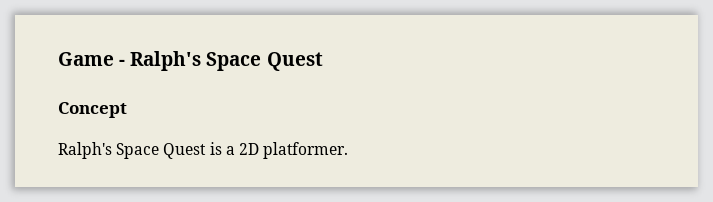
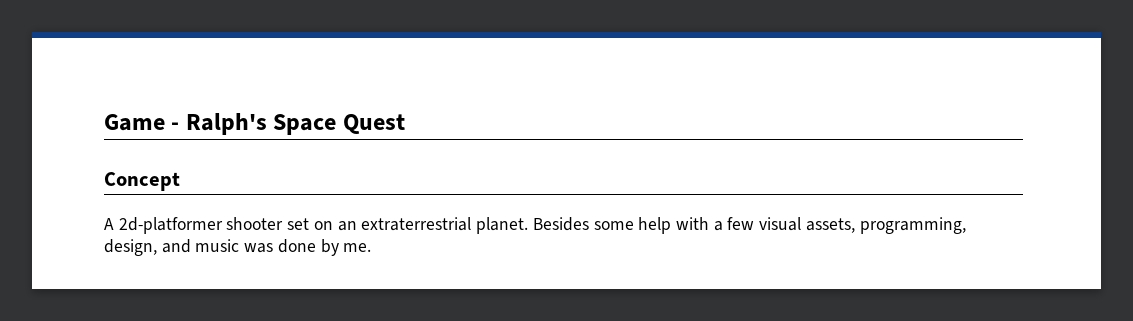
[58,142,349,159] Ralph's Space Quest is a 2D platformer. -> [104,217,966,234] [104,239,372,256] A 2d-platformer shooter set on an extraterrestrial planet. Besides some help with a few visual assets, programming, design, and music was done by me.

